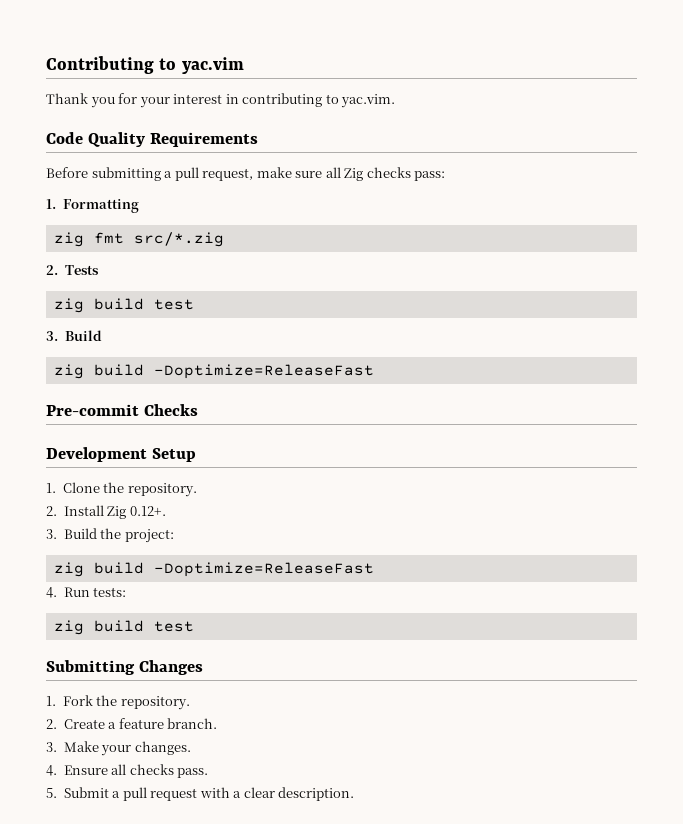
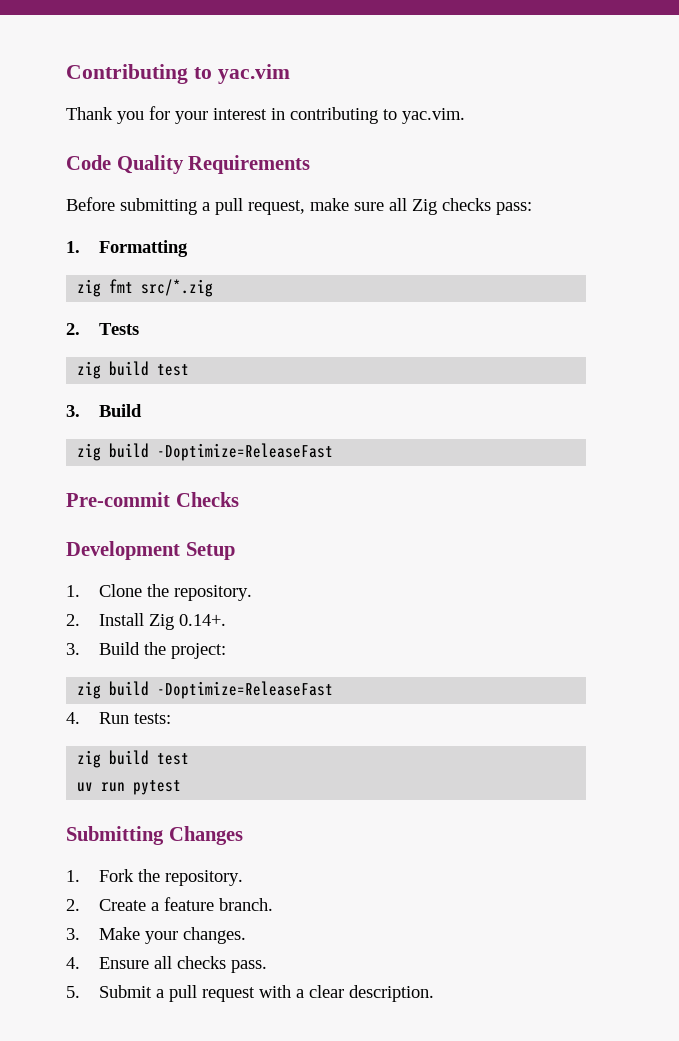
[129,506,166,516] 0.12+. -> [179,614,227,626] 0.14+.
(194, 626) none -> [77,780,182,795] // uv run pytest

